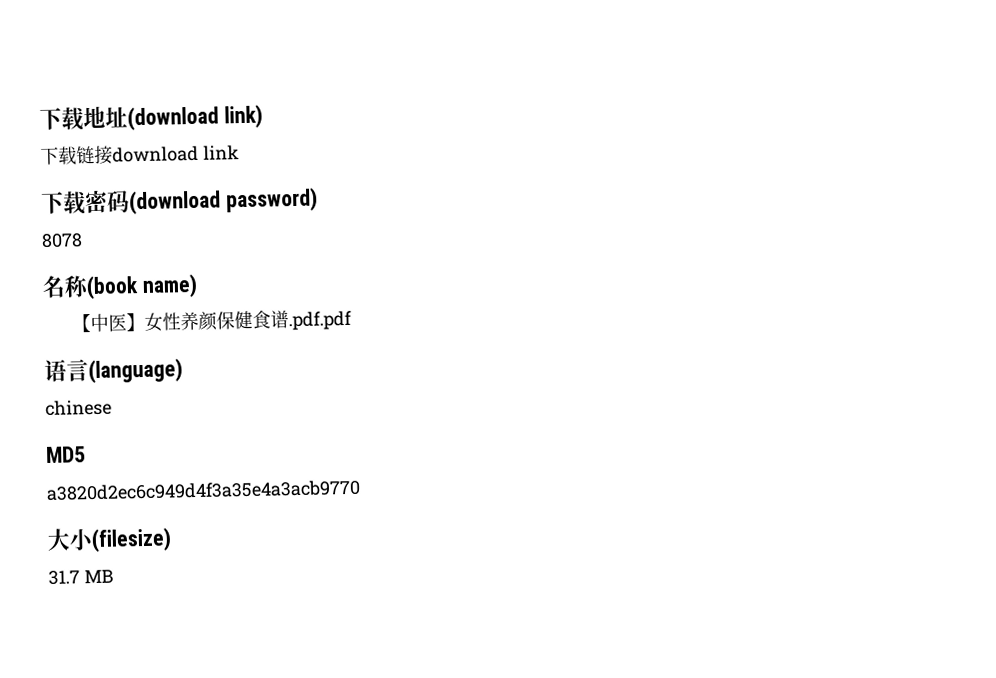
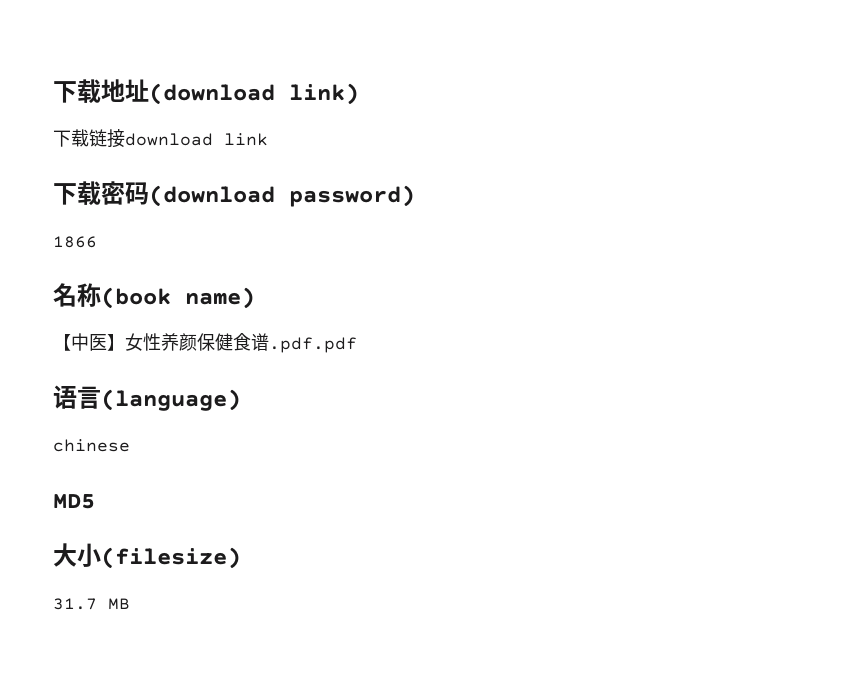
[41,233,83,248] 8078 -> [53,236,97,248] 1866
[46,479,361,501] // a3820d2ec6c949d4f3a35e4a3acb9770 -> (95, 501) none

